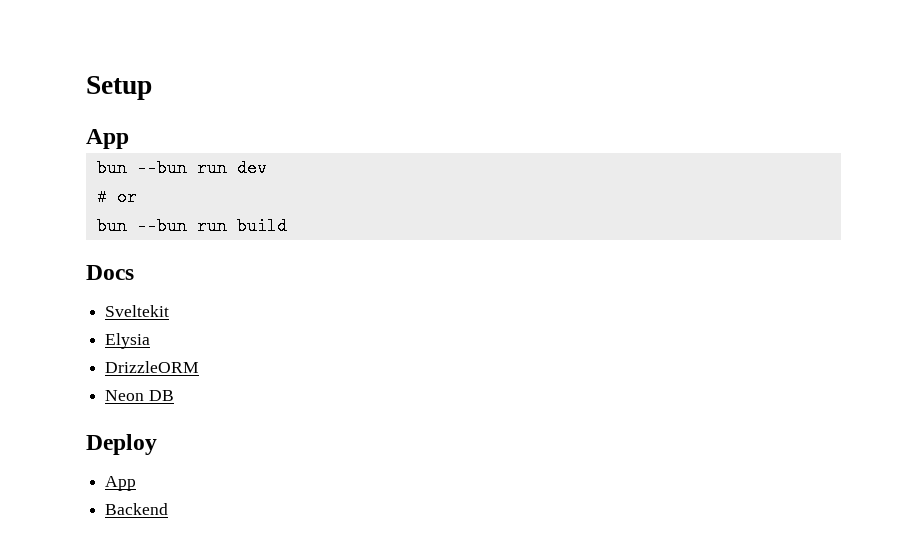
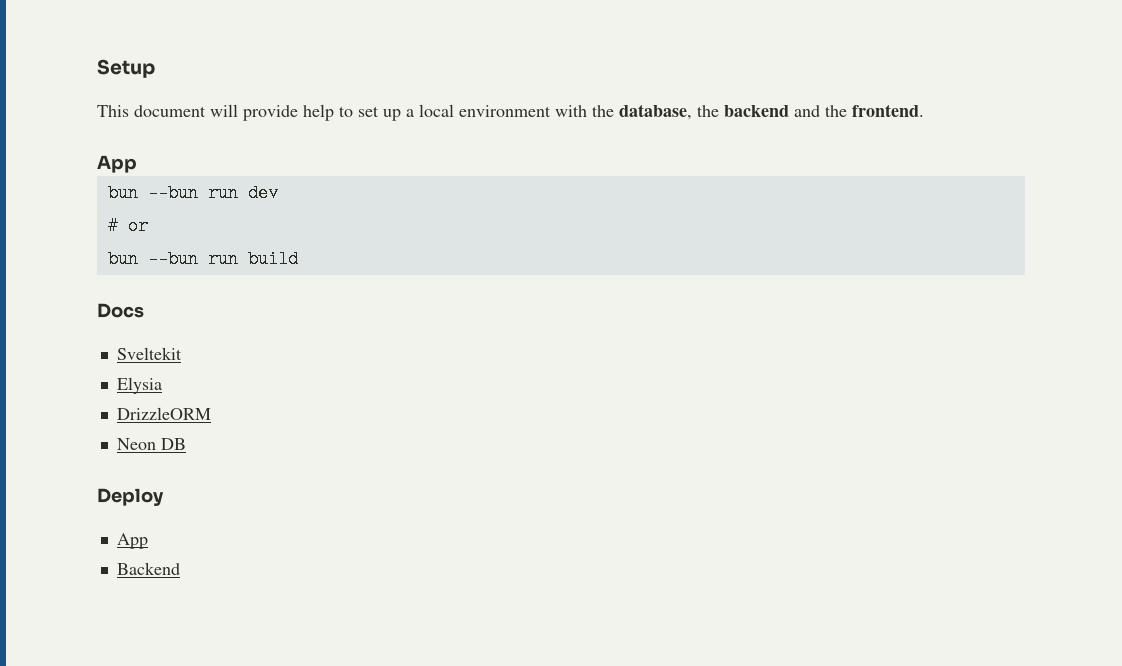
(152, 88) none -> [97,104,924,121] // This document will provide help to set up a local environment with the database, the backend and the frontend.

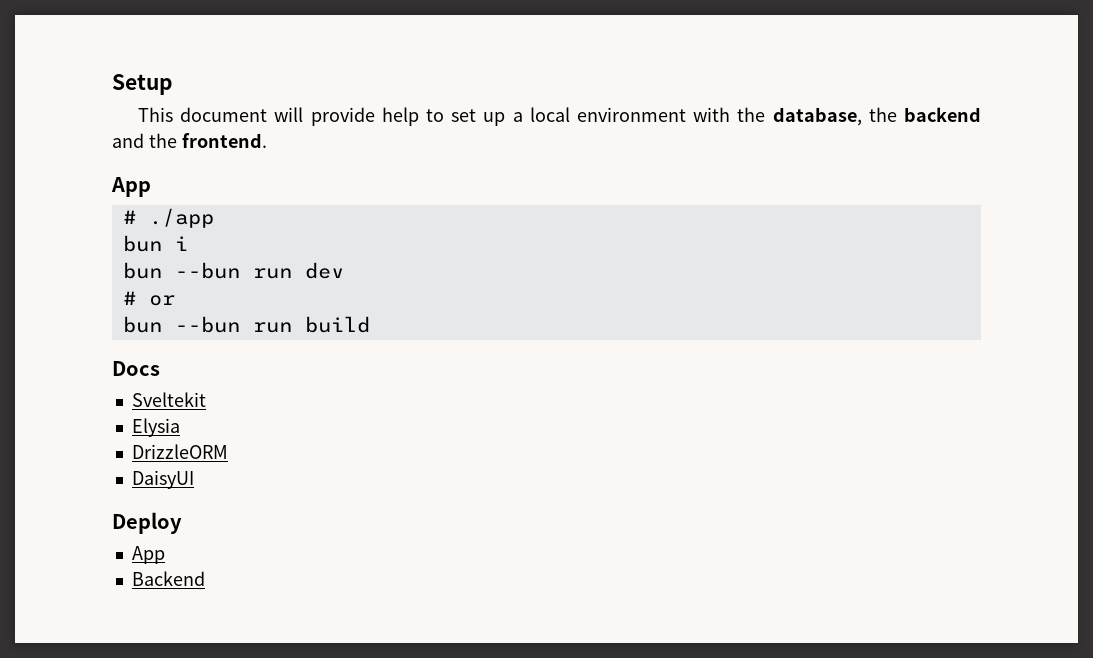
(137, 164) none -> [122,208,214,228] [122,235,188,252] // # ./app // bun i
[116,438,186,450] Neon DB -> [131,470,194,489] DaisyUI

